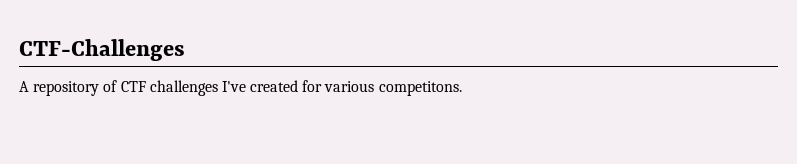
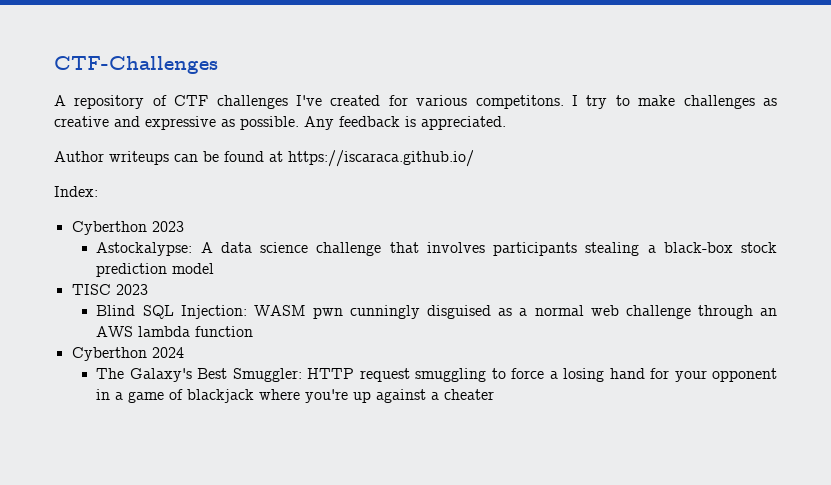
(462, 88) none -> [571,95,777,109] [54,116,506,130] [54,150,474,167] [54,186,98,197] [71,221,184,235] [96,242,778,256] [96,263,215,277] [71,284,148,295] [96,305,777,319] [96,326,254,337] [71,347,184,361] [96,368,778,382] [96,389,495,403] I try to make challenges as creative and expressive as possible. Any feedback is appreciated. // Author writeups can be found at https://iscaraca.github.io/ // Index: // Cyberthon 2023 // Astockalypse: A data science challenge that involves participants stealing a black-box stock prediction model // TISC 2023 // Blind SQL Injection: WASM pwn cunningly disguised as a normal web challenge through an AWS lambda function // Cyberthon 2024 // The Galaxy's Best Smuggler: HTTP request smuggling to force a losing hand for your opponent in a game of blackjack where you're up against a cheater

